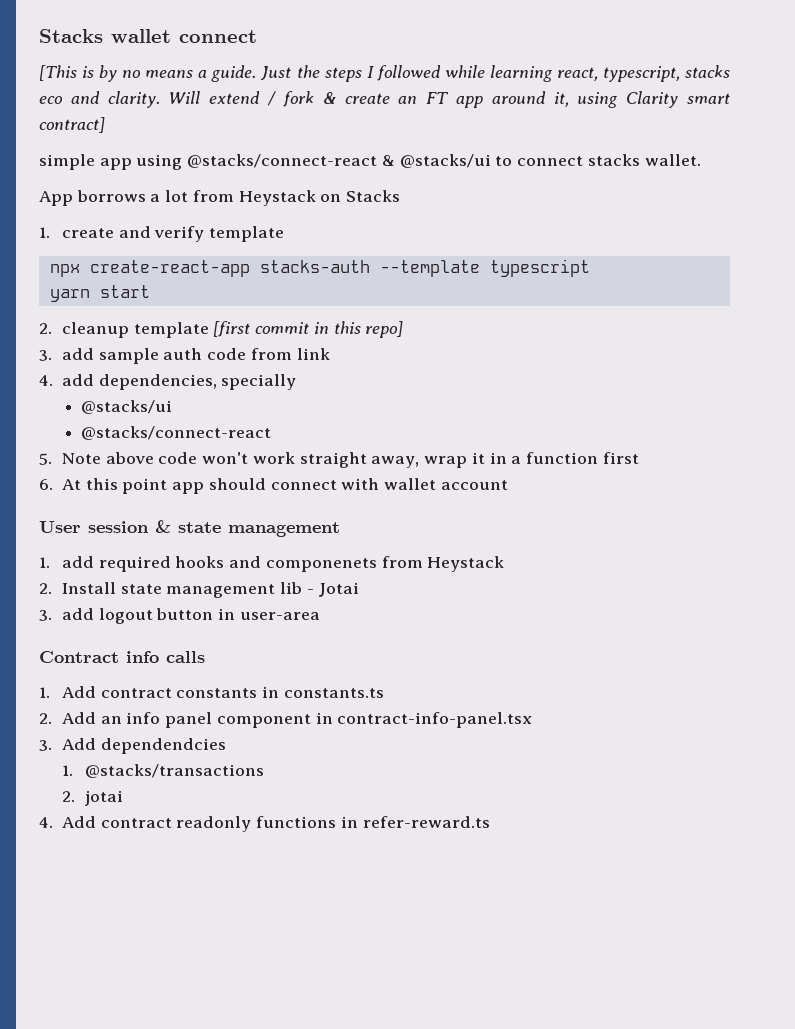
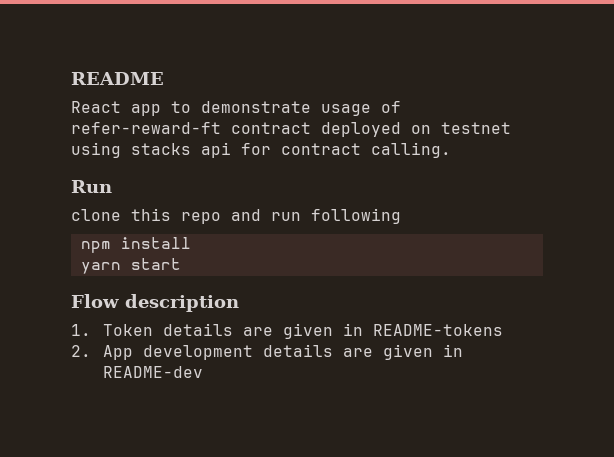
[39,29,257,43] [39,65,730,82] [39,91,730,108] [39,117,105,133] [39,154,701,170] [39,190,401,206] [39,226,285,242] [49,259,590,277] [49,285,150,302] [39,321,404,338] [39,348,330,364] [39,374,297,390] [81,400,173,414] [81,426,272,440] [39,452,639,468] [39,478,508,494] [39,520,340,537] [39,556,505,572] [39,582,359,598] [39,608,320,624] [39,651,205,663] [39,686,384,698] [39,712,533,728] [39,738,226,754] [62,764,265,778] [62,790,124,806] [39,816,490,832] Stacks wallet connect // [This is by no means a guide. Just the steps I followed while learning react, typescript, stacks eco and clarity. Will extend / fork & create an FT app around it, using Clarity smart contract] // simple app using @stacks/connect-react & @stacks/ui to connect stacks wallet. // App borrows a lot from Heystack on Stacks // 1. create and verify template // npx create-react-app stacks-auth --template typescript // yarn start // 2. cleanup template [first commit in this repo] // 3. add sample auth code from link // 4. add dependencies, specially // @stacks/ui // @stacks/connect-react // 5. Note above code won't work straight away, wrap it in a function first // 6. At this point app should connect with wallet account // User session & state management // 1. add required hooks and componenets from Heystack // 2. Install state management lib - Jotai // 3. add logout button in user-area // Contract info calls // 1. Add contract constants in constants.ts // 2. Add an info panel component in contract-info-panel.tsx // 3. Add dependendcies // 1. @stacks/transactions // 2. jotai // 4. Add contract readonly functions in refer-reward.ts -> [71,72,164,85] [71,101,401,116] [71,122,511,137] [71,142,451,158] [71,180,112,193] [71,208,401,224] [80,237,191,253] [80,258,181,274] [71,294,239,312] [71,323,503,339] [71,344,463,360] [102,366,203,378] README // React app to demonstrate usage of refer-reward-ft contract deployed on testnet using stacks api for contract calling. // Run // clone this repo and run following // npm install // yarn start // Flow description // 1. Token details are given in README-tokens // 2. App development details are given in README-dev

